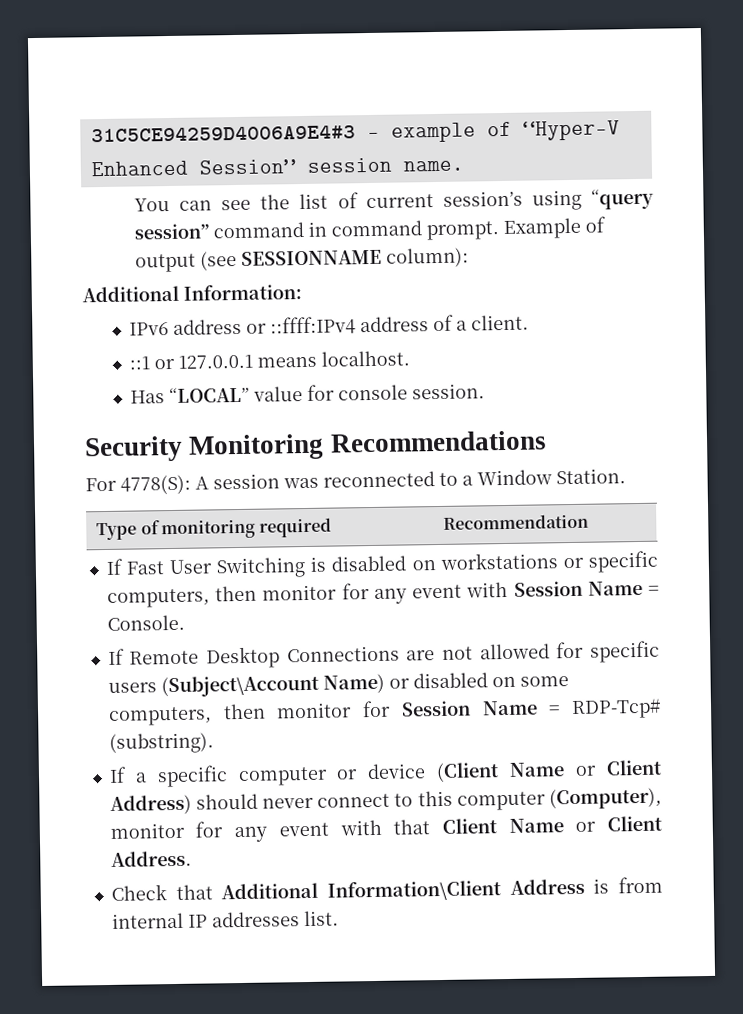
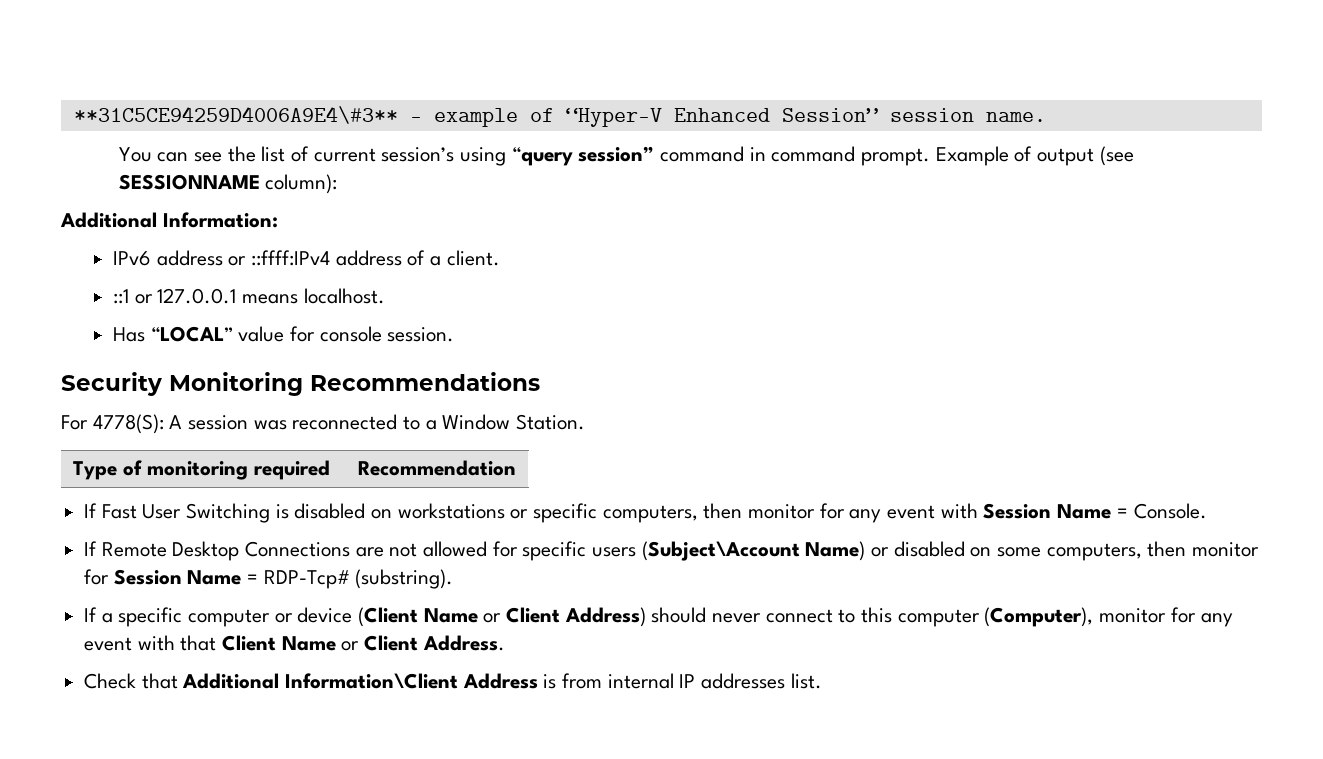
[90,124,356,143] 31C5CE94259D4006A9E4#3 -> [73,106,398,124] **31C5CE94259D4006A9E4\#3**

